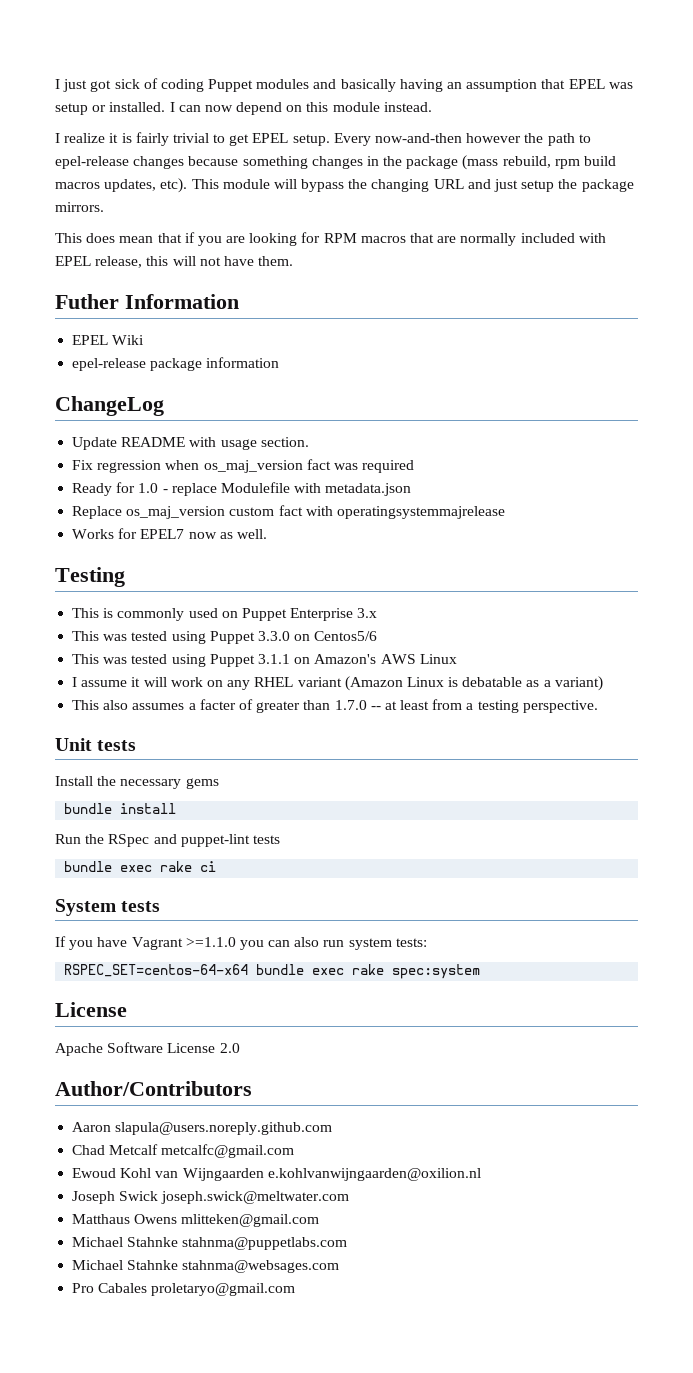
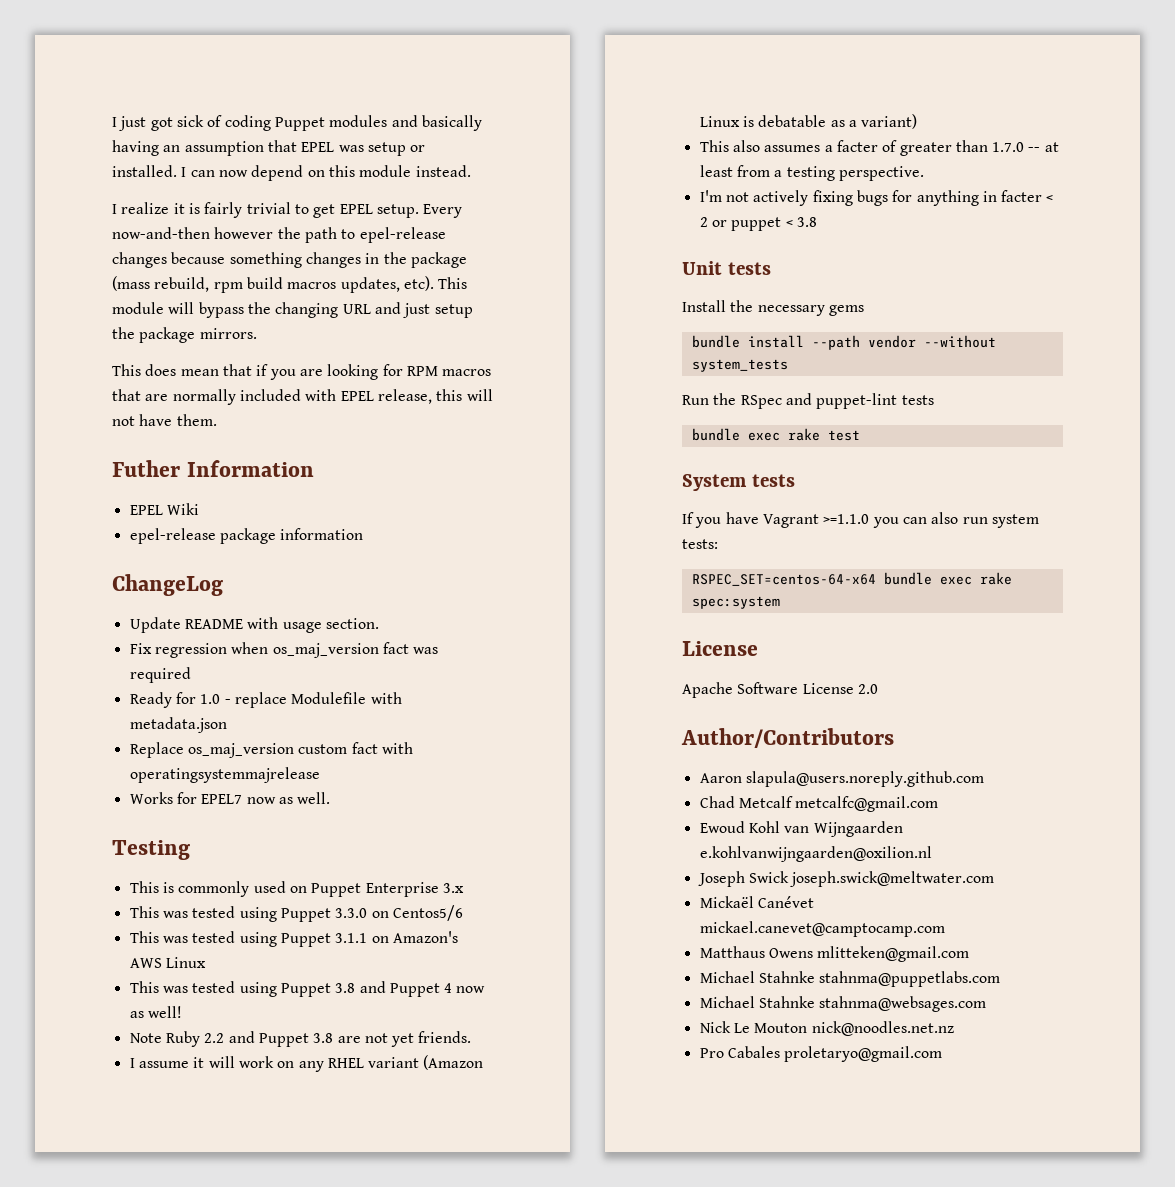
(457, 659) none -> [129,981,486,997] [129,1006,182,1018] [129,1031,472,1047] // This was tested using Puppet 3.8 and Puppet 4 now as well! // Note Ruby 2.2 and Puppet 3.8 are not yet friends.
(598, 706) none -> [699,190,1054,206] [699,217,817,231] // I'm not actively fixing bugs for anything in facter < 2 or puppet < 3.8
(177, 808) none -> [811,335,996,350] [691,359,788,372] --path vendor --without system_tests
[200,861,217,872] ci -> [827,430,860,441] test
(350, 1197) none -> [699,896,814,908] [699,921,945,937] // Mickaël Canévet mickael.canevet@camptocamp.com
(340, 1266) none -> [699,1021,954,1036] // Nick Le Mouton nick@noodles.net.nz

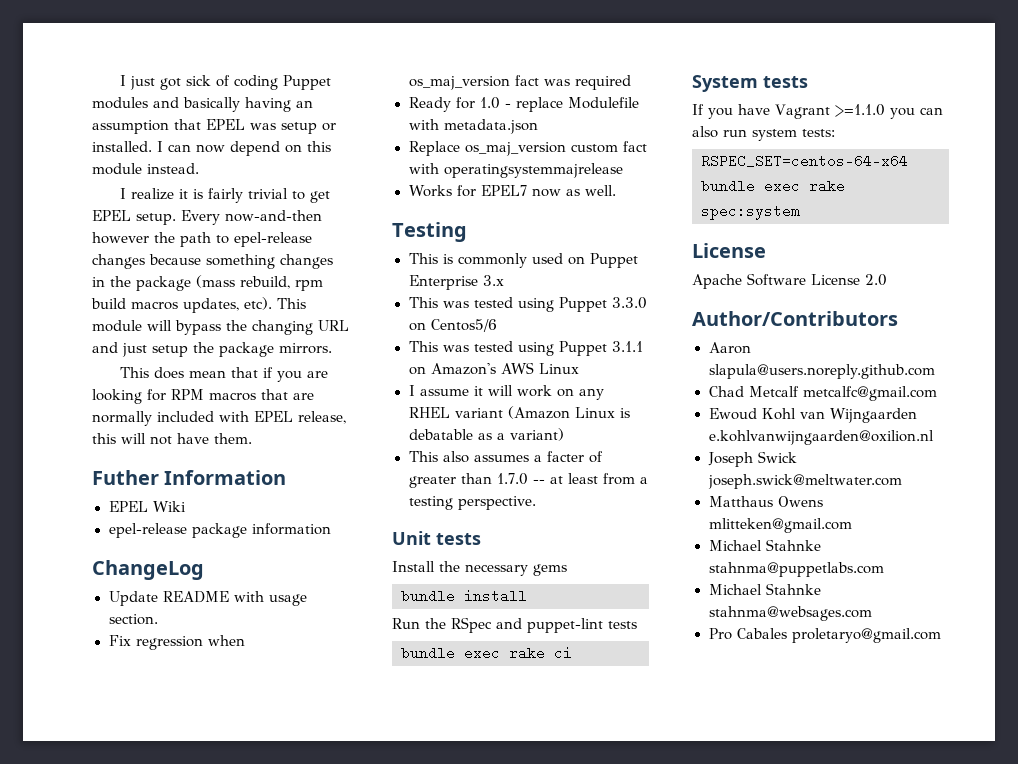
[129,981,486,997] [129,1006,182,1018] [129,1031,472,1047] // This was tested using Puppet 3.8 and Puppet 4 now as well! // Note Ruby 2.2 and Puppet 3.8 are not yet friends. -> (580, 368) none
[699,190,1054,206] [699,217,817,231] // I'm not actively fixing bugs for anything in facter < 2 or puppet < 3.8 -> (536, 503) none
[811,335,996,350] [691,359,788,372] --path vendor --without system_tests -> (527, 596) none
[827,430,860,441] test -> [554,646,572,660] ci
[699,896,814,908] [699,921,945,937] // Mickaël Canévet mickael.canevet@camptocamp.com -> (903, 481) none
[699,1021,954,1036] // Nick Le Mouton nick@noodles.net.nz -> (872, 613) none

